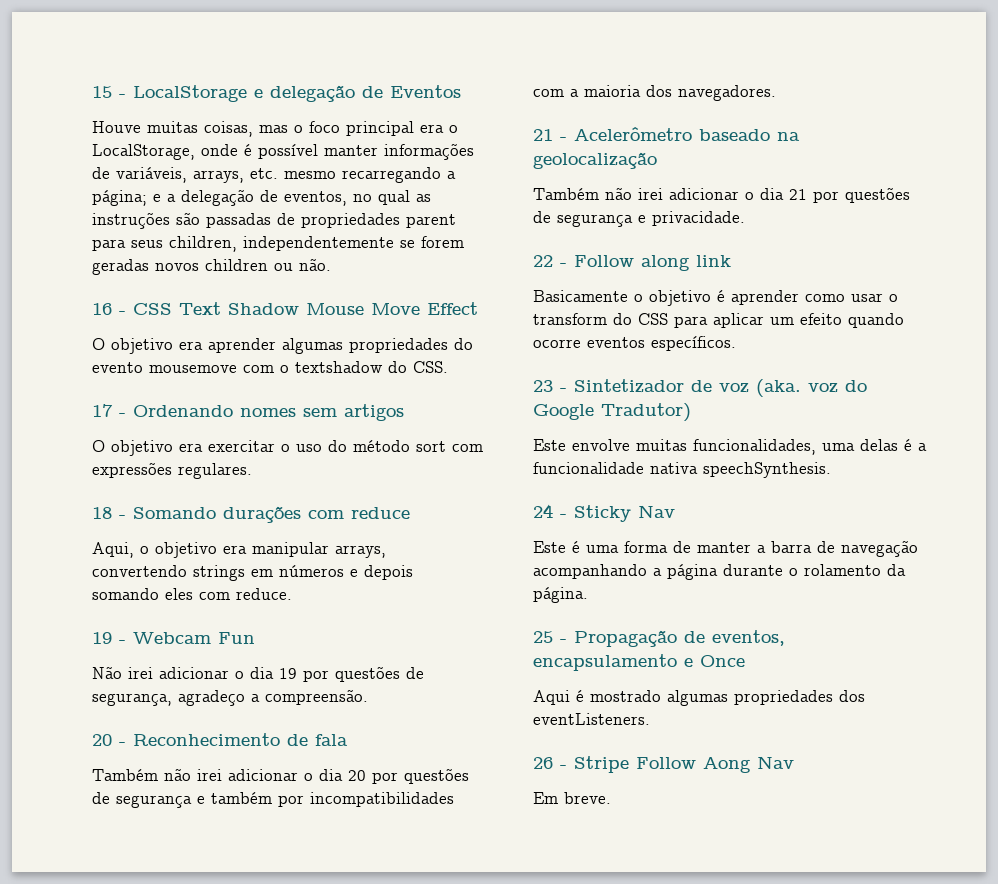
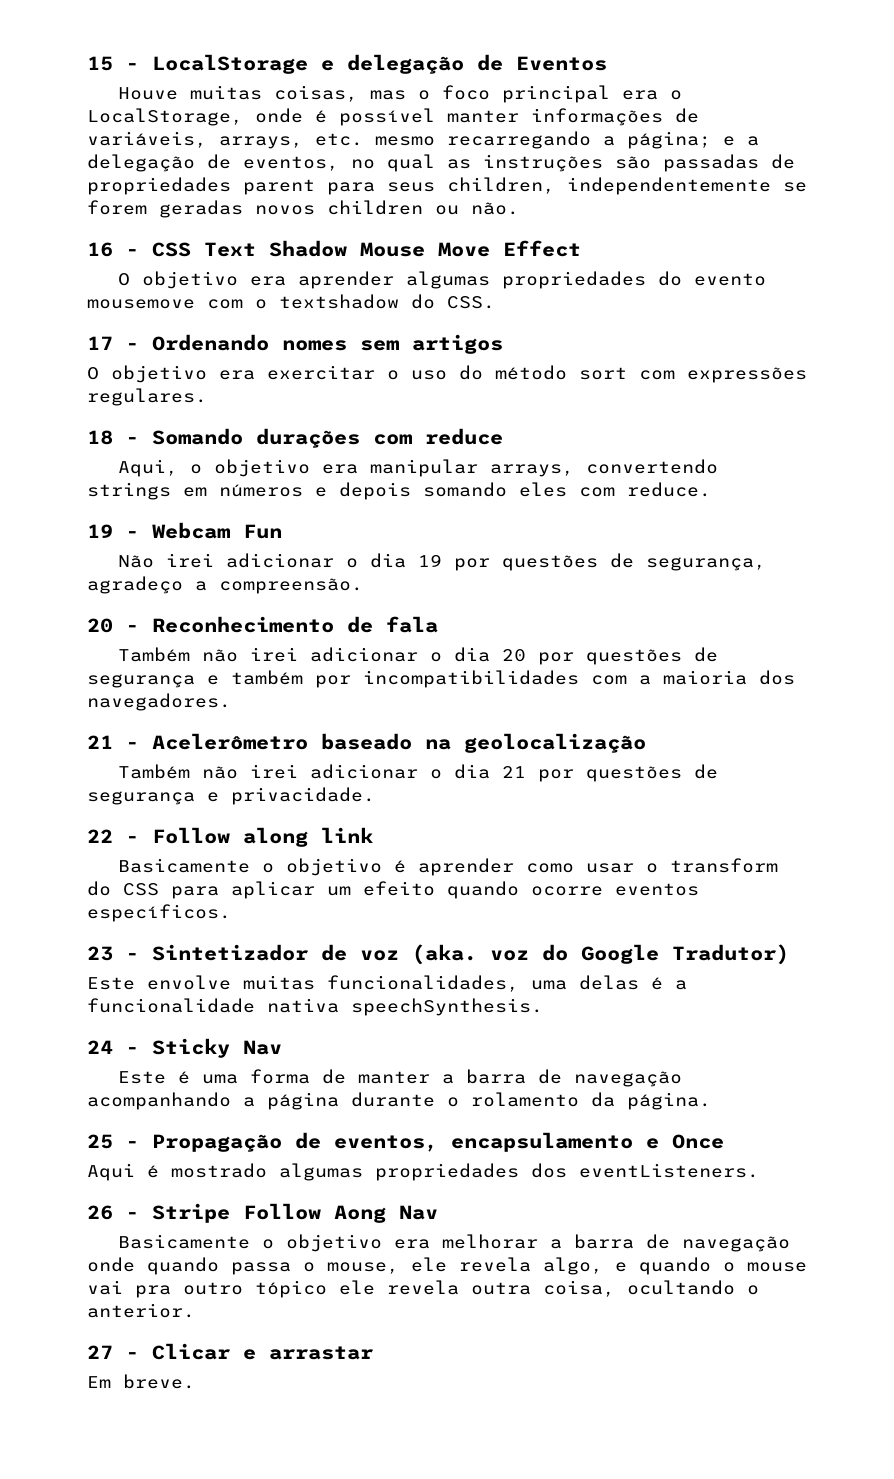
(794, 762) none -> [117,1234,790,1252] [87,1257,807,1275] [87,1280,759,1298] [87,1303,195,1318] [87,1343,374,1360] // Basicamente o objetivo era melhorar a barra de navegação onde quando passa o mouse, ele revela algo, e quando o mouse vai pra outro tópico ele revela outra coisa, ocultando o anterior. // 27 - Clicar e arrastar

